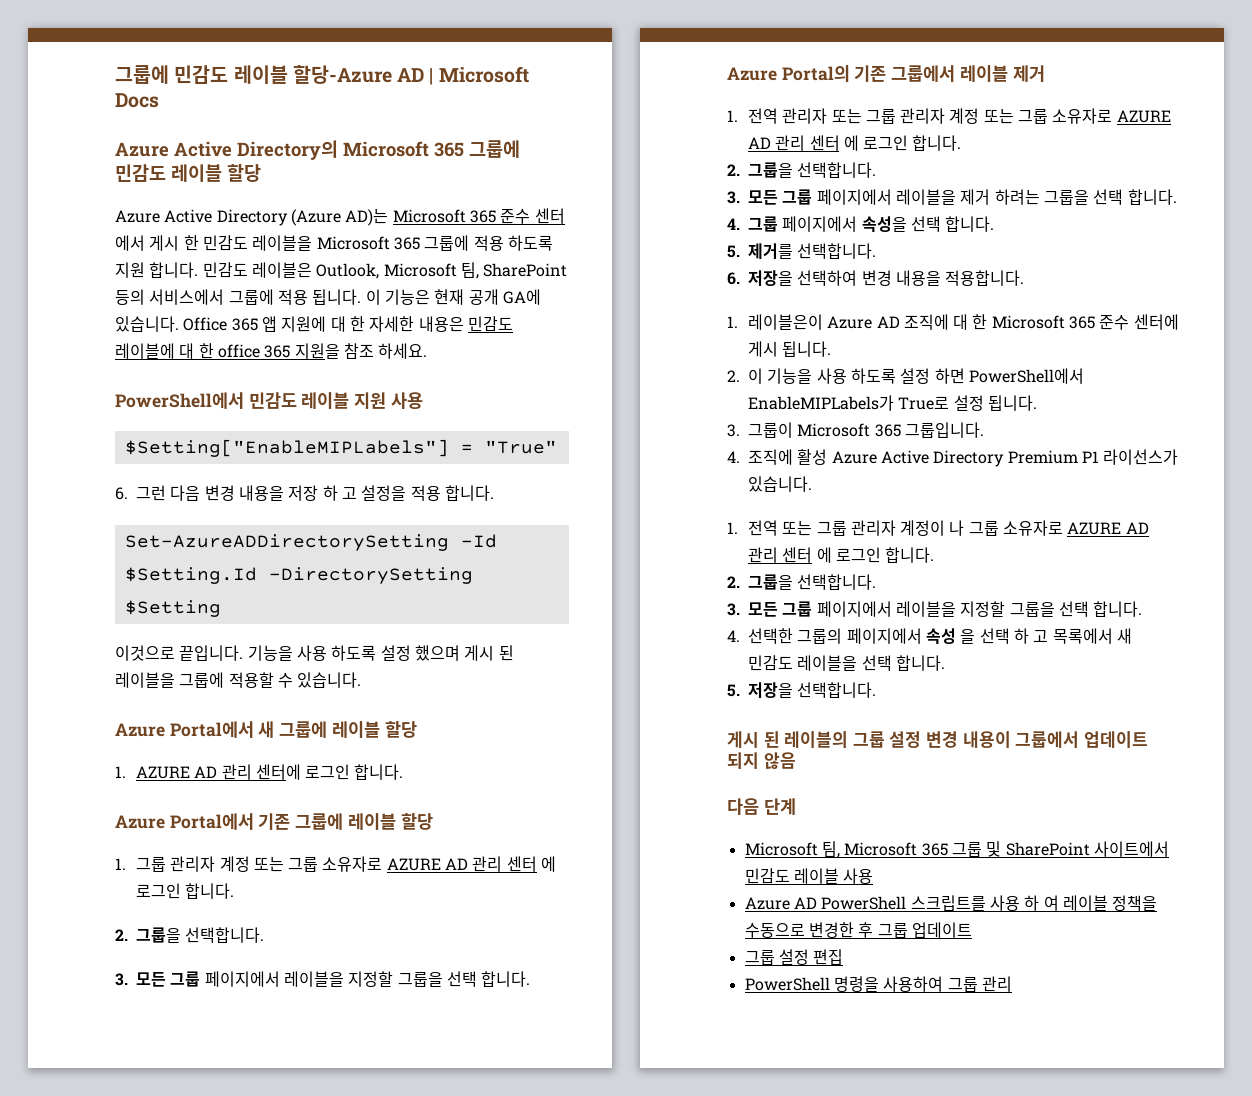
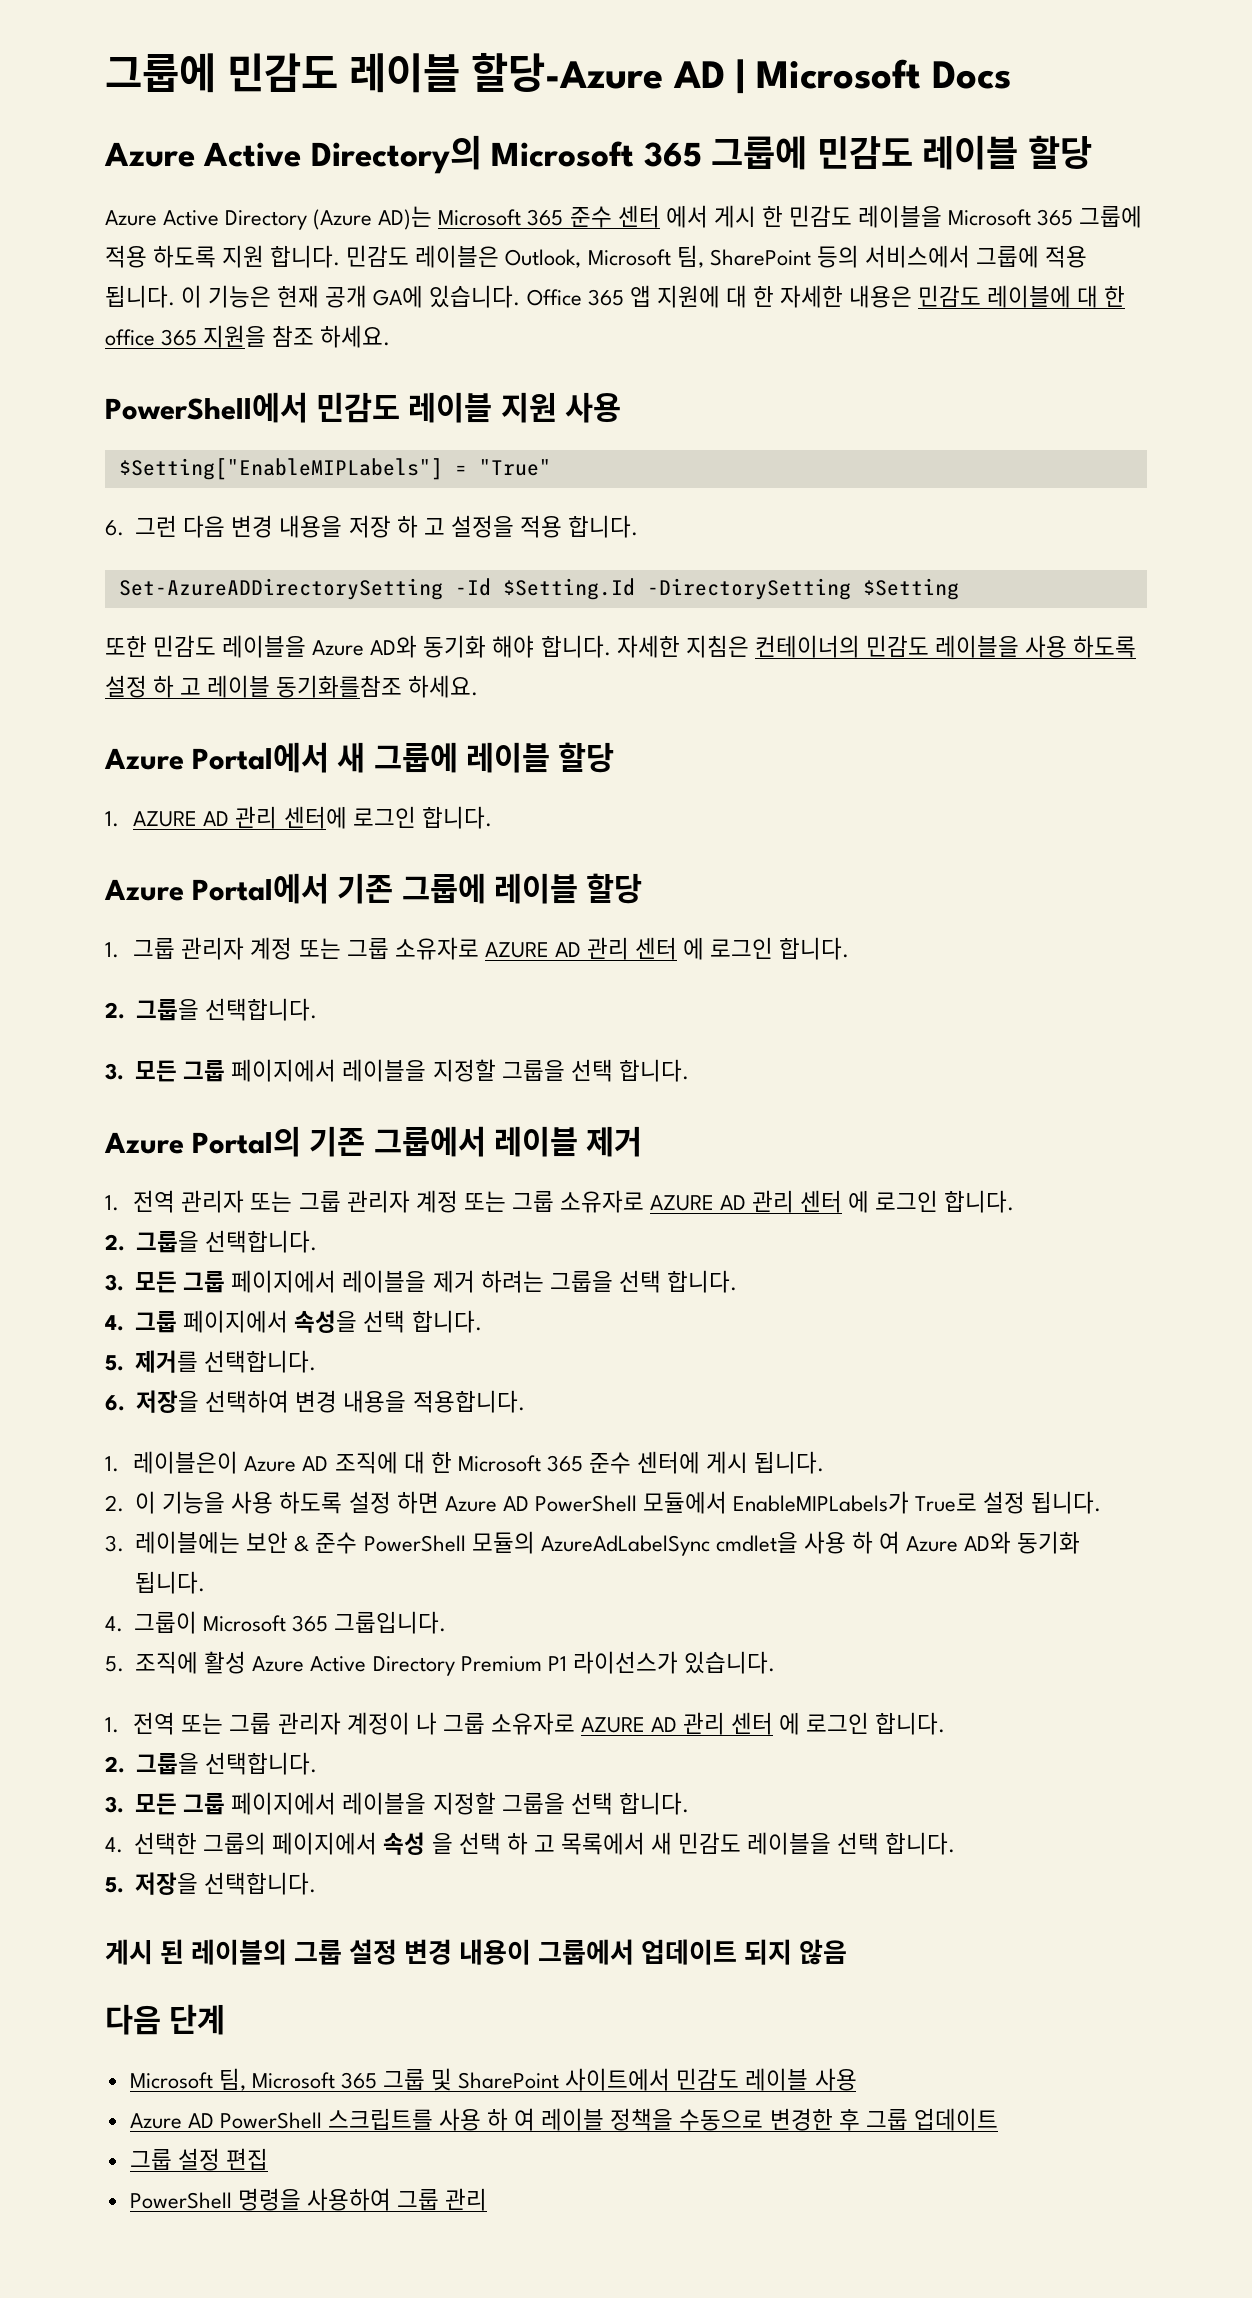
[115,645,514,661] [115,672,362,688] 이것으로 끝입니다. 기능을 사용 하도록 설정 했으며 게시 된 레이블을 그룹에 적용할 수 있습니다. -> [105,635,1137,658] [105,675,479,698] 또한 민감도 레이블을 Azure AD와 동기화 해야 합니다. 자세한 지침은 컨테이너의 민감도 레이블을 사용 하도록 설정 하 고 레이블 동기화를참조 하세요.
[968,368,1084,384] PowerShell에서 -> [444,1491,727,1514] Azure AD PowerShell 모듈에서
(740, 430) none -> [135,1531,1081,1556] [135,1571,206,1594] [105,1616,123,1632] 레이블에는 보안 & 준수 PowerShell 모듈의 AzureAdLabelSync cmdlet을 사용 하 여 Azure AD와 동기화 됩니다. // 4.
[727,451,740,463] 4. -> [105,1656,124,1672] 5.

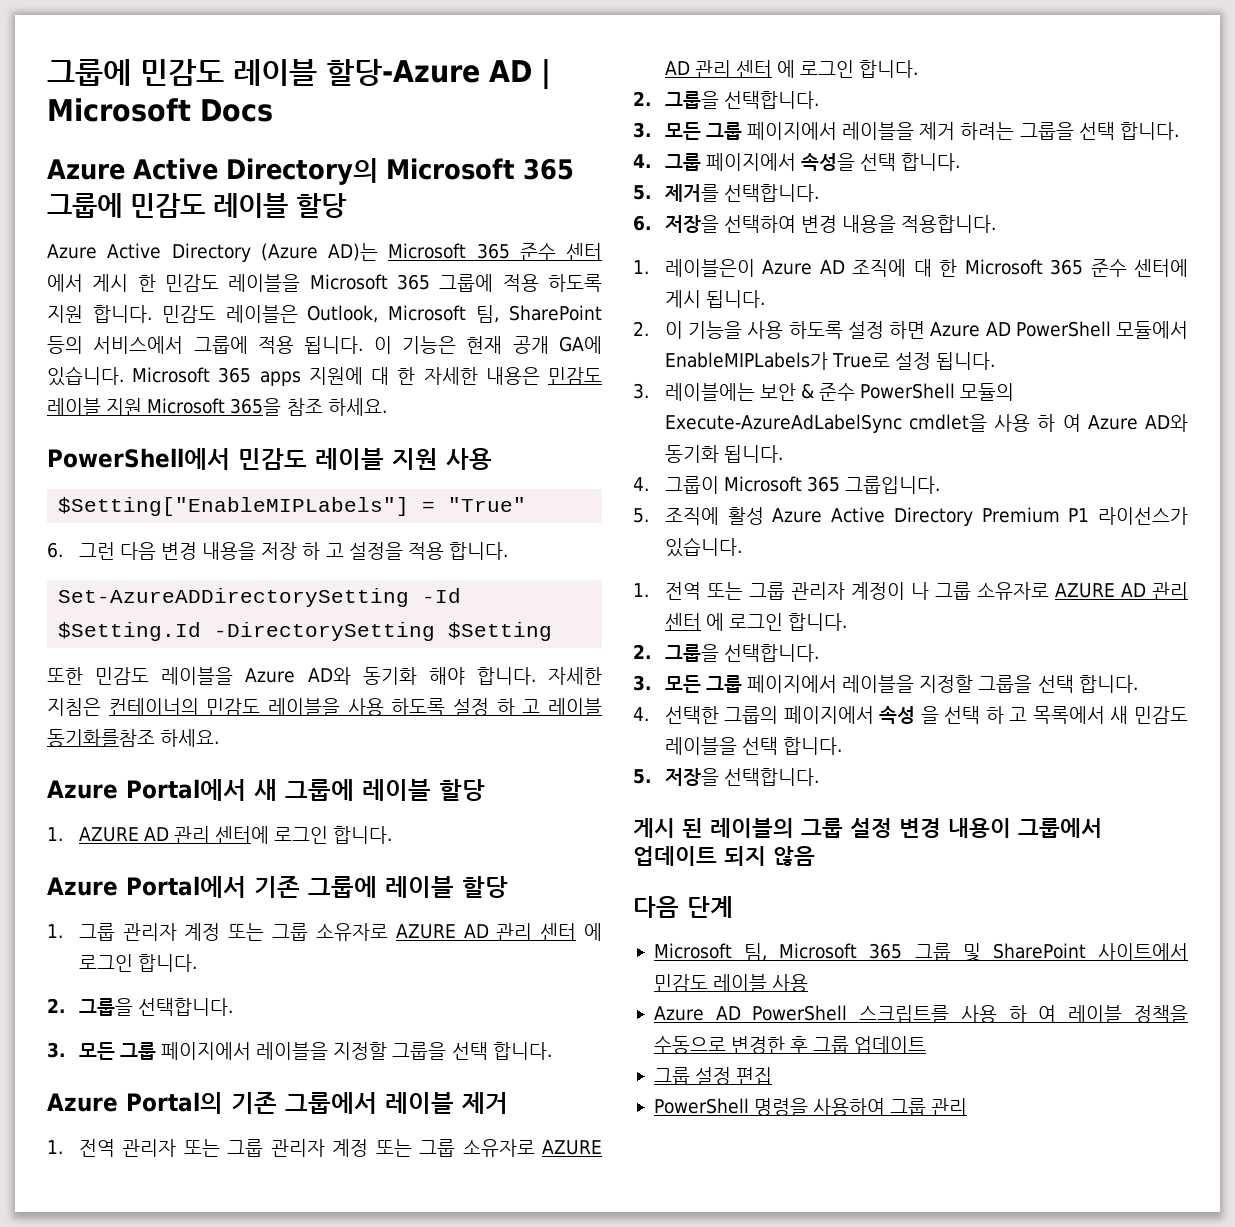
[526,285,651,307] Office 365 앱 -> [132,367,301,386] Microsoft 365 apps
[987,285,1126,308] [105,325,267,348] 레이블에 대 한 office 365 지원을 -> [47,398,282,416] 레이블 지원 Microsoft 365을
[540,1535,710,1556] AzureAdLabelSync -> [664,414,902,433] Execute-AzureAdLabelSync

